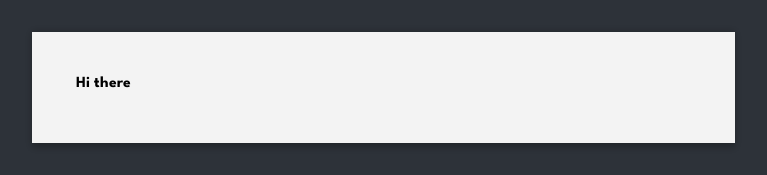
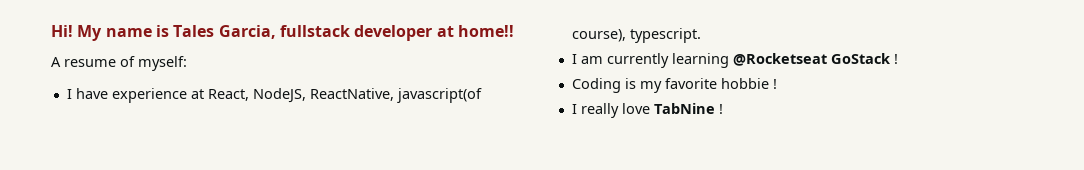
[76,76,132,88] Hi there -> [51,25,514,41] [51,56,187,71] [66,88,482,103] [571,28,701,43] [571,53,898,68] [571,78,777,93] [571,103,723,118] Hi! My name is Tales Garcia, fullstack developer at home!! // A resume of myself: // I have experience at React, NodeJS, ReactNative, javascript(of course), typescript. // I am currently learning @Rocketseat GoStack ! // Coding is my favorite hobbie ! // I really love TabNine !

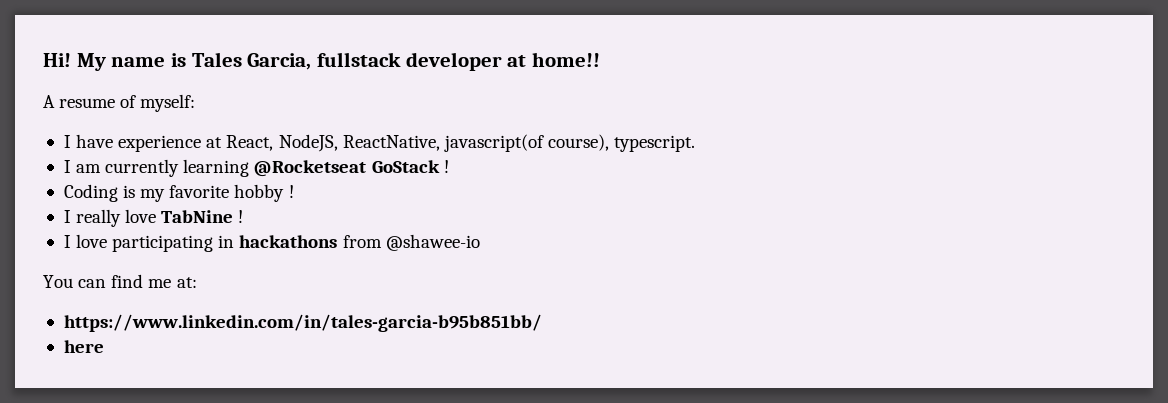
[720,78,769,89] hobbie -> [234,184,285,202] hobby
(723, 109) none -> [63,234,480,252] [43,274,197,288] [63,314,542,332] [63,340,104,353] // I love participating in hackathons from @shawee-io // You can find me at: // https://www.linkedin.com/in/tales-garcia-b95b851bb/ // here

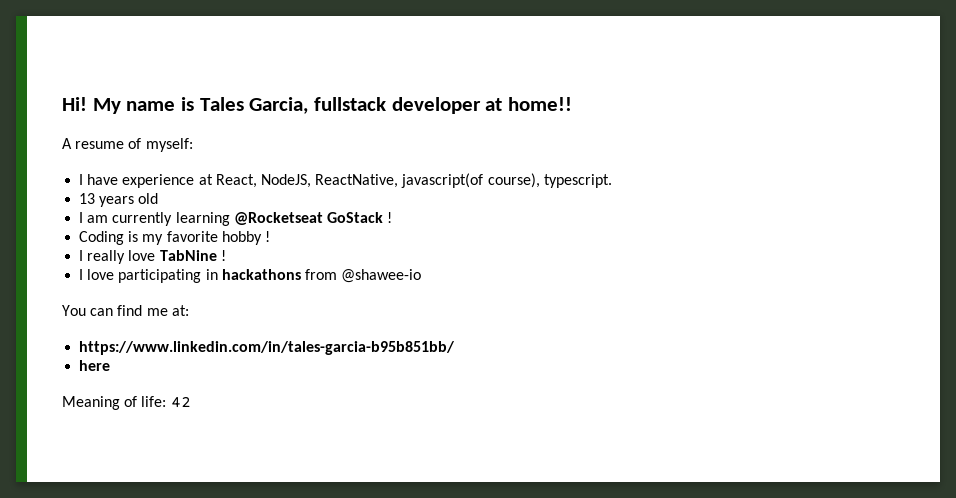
(696, 143) none -> [79,193,159,207] // 13 years old
(104, 346) none -> [62,396,191,410] // Meaning of life: 42

